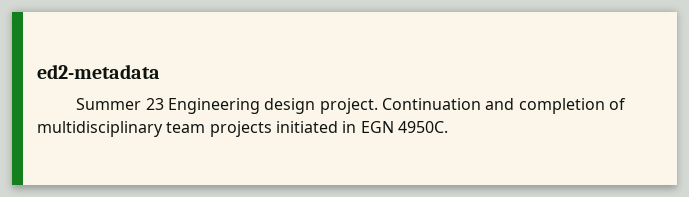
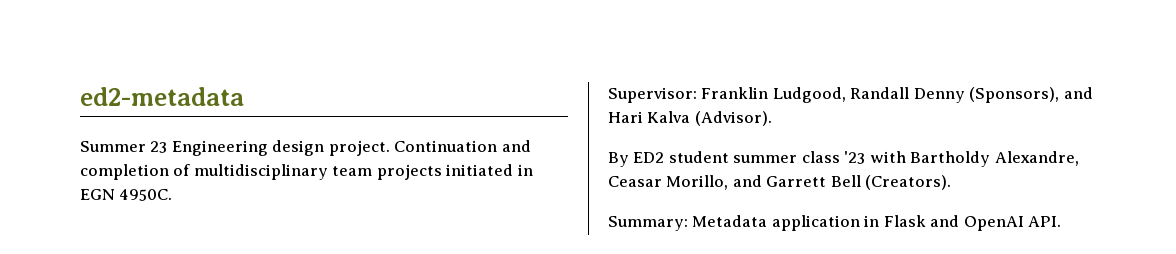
(448, 127) none -> [608,87,1093,103] [608,111,772,126] [608,151,1079,167] [608,175,952,190] [608,215,1062,231] // Supervisor: Franklin Ludgood, Randall Denny (Sponsors), and Hari Kalva (Advisor). // By ED2 student summer class '23 with Bartholdy Alexandre, Ceasar Morillo, and Garrett Bell (Creators). // Summary: Metadata application in Flask and OpenAI API.

